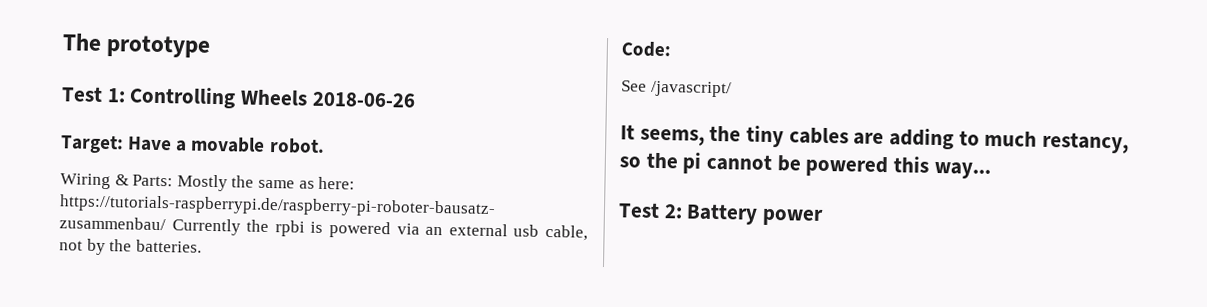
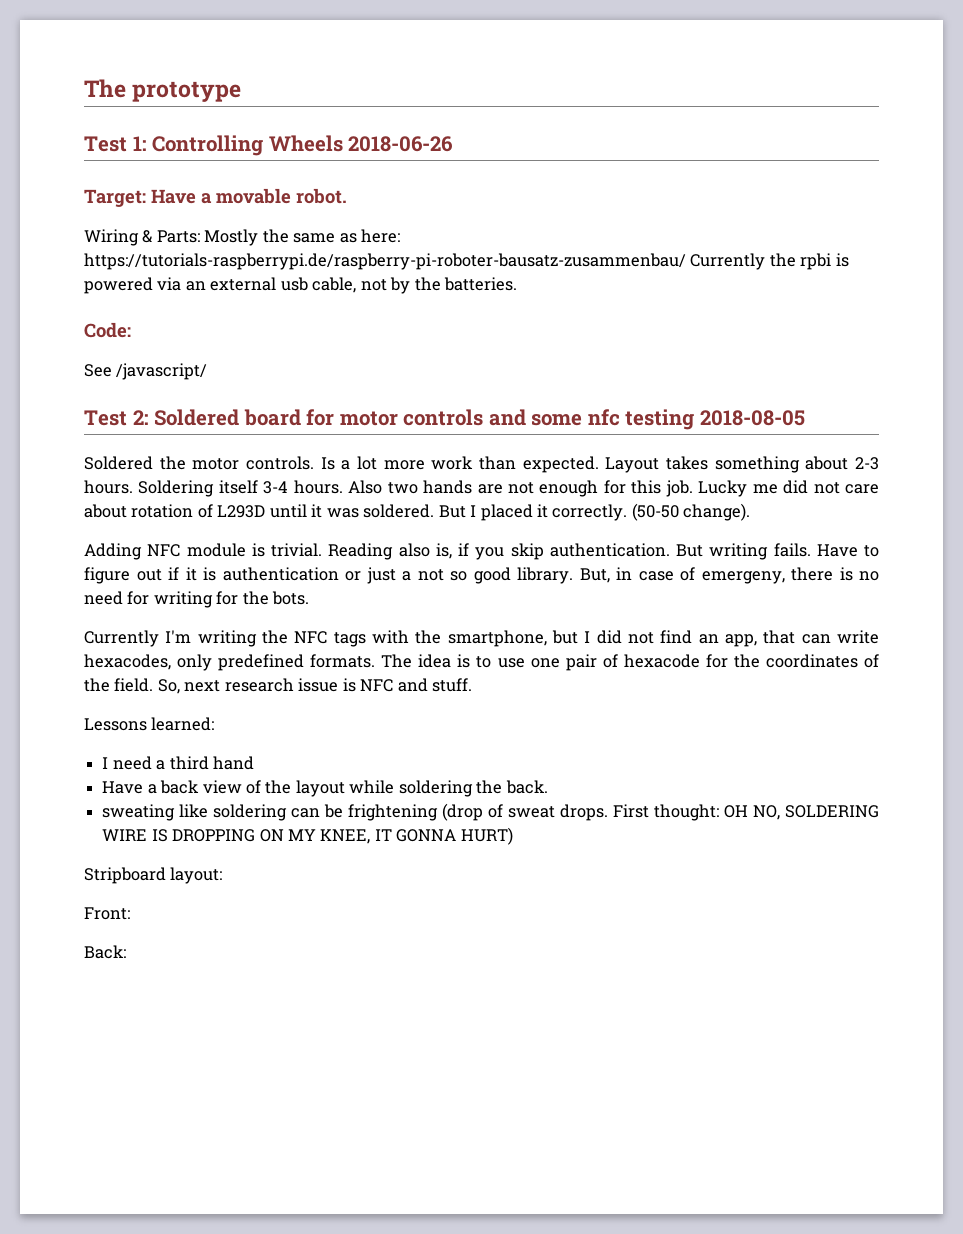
[620,124,1130,154] [619,152,991,179] [618,202,825,226] It seems, the tiny cables are adding to much restancy, so the pi cannot be powered this way... // Test 2: Battery power -> [84,409,805,430] [84,456,879,473] [84,480,880,497] [84,503,751,521] [84,543,879,560] [84,567,879,584] [84,591,310,608] [84,630,880,647] [84,654,879,671] [84,678,473,694] [84,717,215,731] [102,756,254,770] [102,780,548,797] [102,803,880,821] [102,827,513,845] [84,867,223,884] [84,907,130,920] [84,945,126,959] Test 2: Soldered board for motor controls and some nfc testing 2018-08-05 // Soldered the motor controls. Is a lot more work than expected. Layout takes something about 2-3 hours. Soldering itself 3-4 hours. Also two hands are not enough for this job. Lucky me did not care about rotation of L293D until it was soldered. But I placed it correctly. (50-50 change). // Adding NFC module is trivial. Reading also is, if you skip authentication. But writing fails. Have to figure out if it is authentication or just a not so good library. But, in case of emergeny, there is no need for writing for the bots. // Currently I'm writing the NFC tags with the smartphone, but I did not find an app, that can write hexacodes, only predefined formats. The idea is to use one pair of hexacode for the coordinates of the field. So, next research issue is NFC and stuff. // Lessons learned: // I need a third hand // Have a back view of the layout while soldering the back. // sweating like soldering can be frightening (drop of sweat drops. First thought: OH NO, SOLDERING WIRE IS DROPPING ON MY KNEE, IT GONNA HURT) // Stripboard layout: // Front: // Back:

